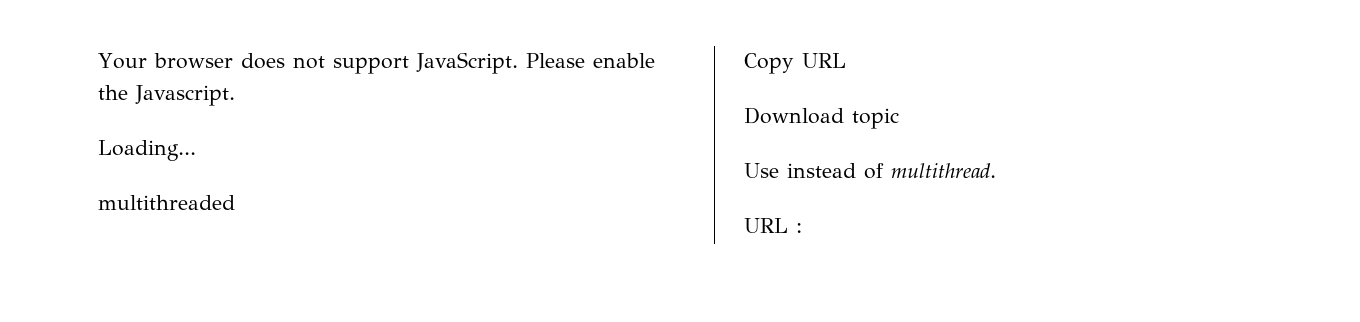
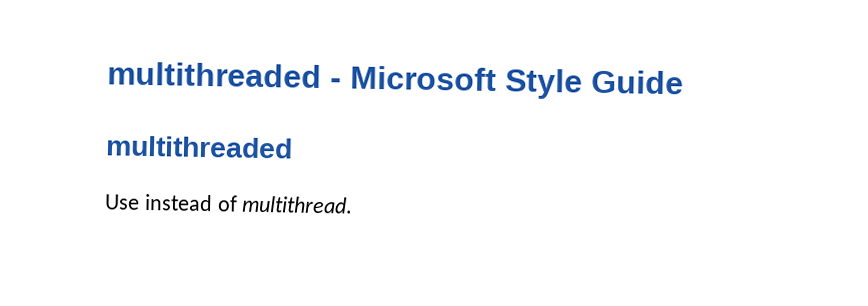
[98,52,655,74] [98,85,235,106] [98,140,196,161] [98,195,235,210] [744,53,846,74] [744,107,899,129] Your browser does not support JavaScript. Please enable the Javascript. // Loading... // multithreaded // Copy URL // Download topic -> [107,61,684,100] [105,135,293,159] multithreaded - Microsoft Style Guide // multithreaded
[744,218,802,233] // URL : -> (354, 204) none

